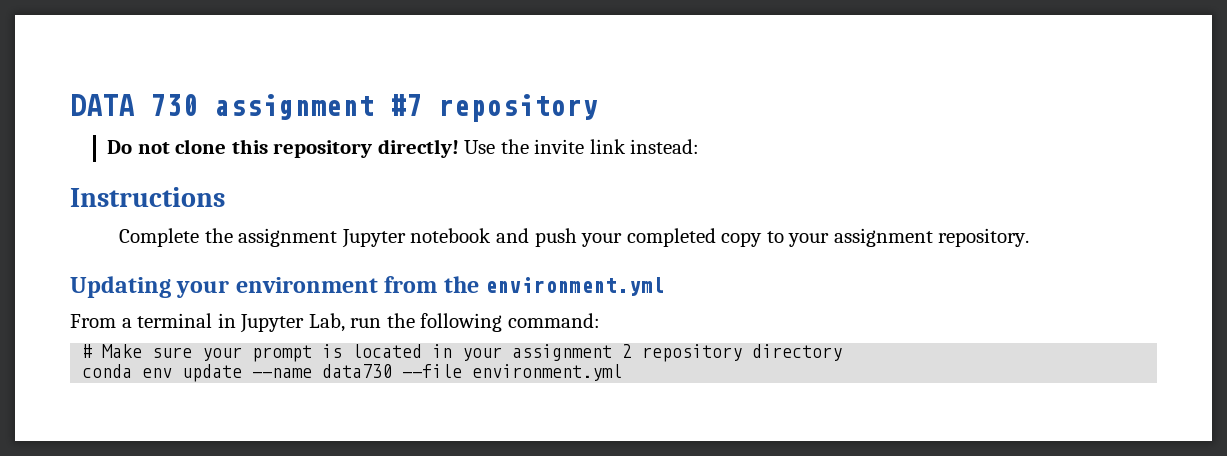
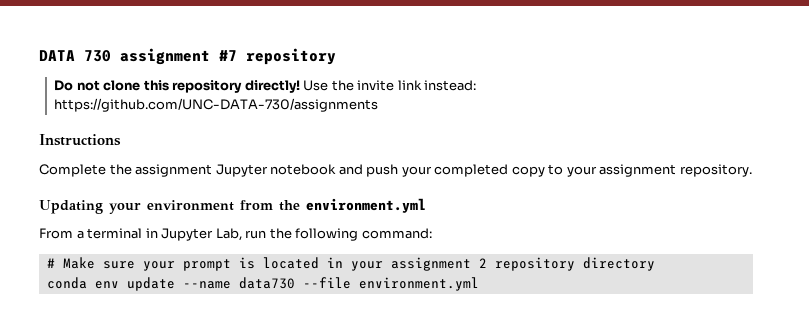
(700, 146) none -> [54,98,379,112] https://github.com/UNC-DATA-730/assignments

